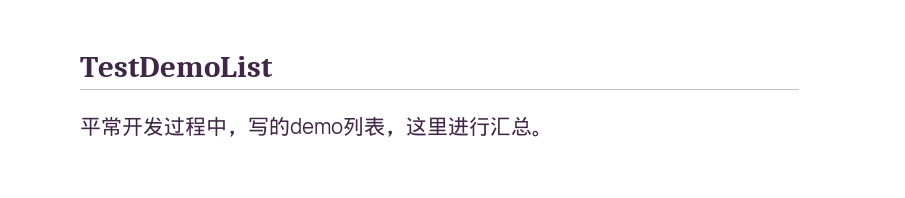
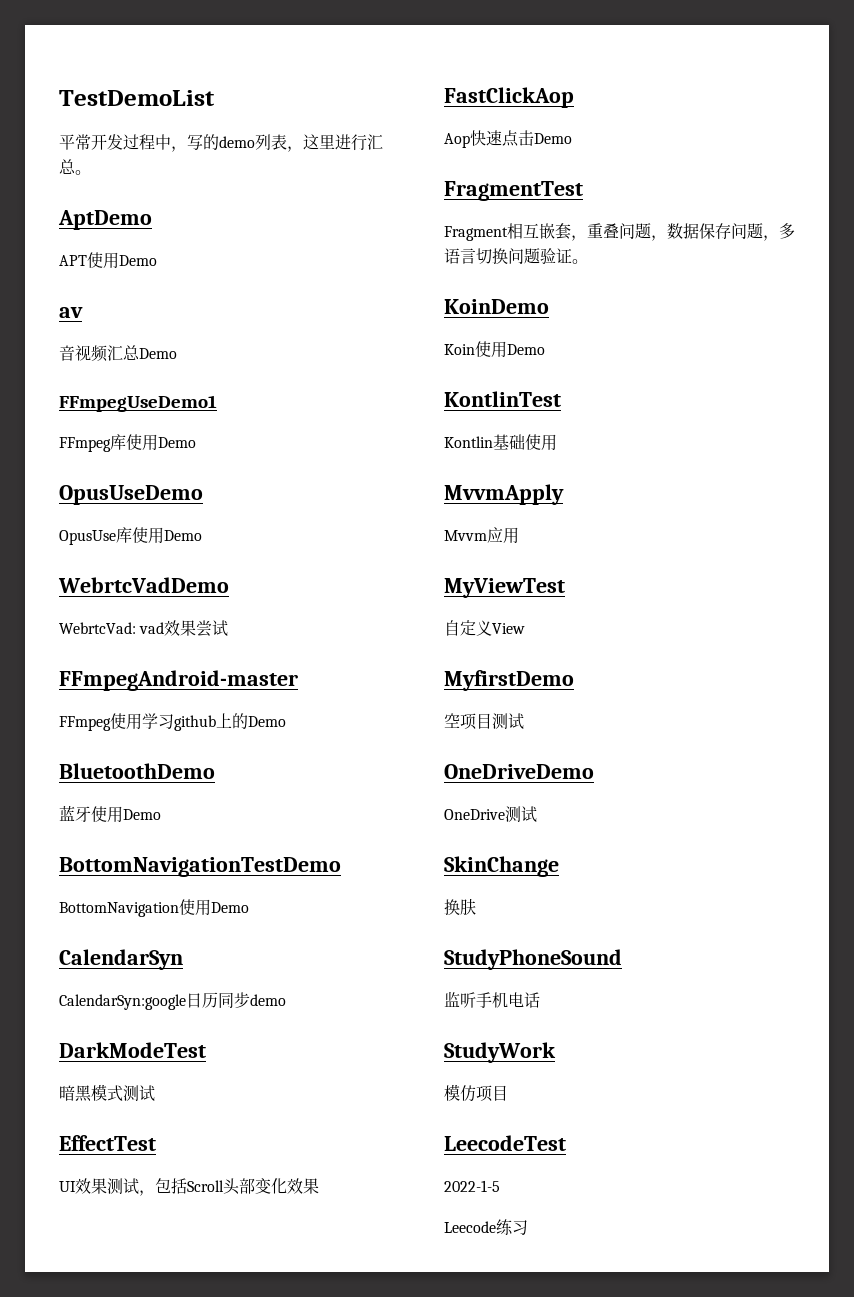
(553, 133) none -> [58,210,152,230] [59,252,157,269] [59,307,83,318] [59,345,177,362] [59,395,217,412] [59,434,196,452] [59,485,203,505] [59,527,202,545] [58,577,229,593] [59,620,229,637] [59,670,298,691] [59,713,286,731] [59,763,215,779] [59,805,161,823] [59,857,341,877] [59,899,249,917] [59,949,183,970] [59,992,286,1010] [59,1042,206,1058] [59,1084,155,1102] [59,1135,156,1151] [59,1178,319,1196] [444,87,574,108] [444,130,572,148] [444,181,583,201] [444,223,795,241] [444,248,588,265] [444,299,549,314] [444,341,545,358] [444,391,561,407] [444,434,557,451] [444,484,564,505] [444,527,519,544] [444,578,565,598] [444,620,525,636] [444,670,574,691] [444,713,524,730] [444,764,594,779] [444,806,537,822] [444,856,559,877] [444,898,476,916] [444,949,622,970] [444,991,540,1008] [444,1042,556,1063] [444,1084,508,1102] [444,1135,566,1151] [444,1180,500,1192] [444,1219,528,1235] // AptDemo // APT使用Demo // av // 音视频汇总Demo // FFmpegUseDemo1 // FFmpeg库使用Demo // OpusUseDemo // OpusUse库使用Demo // WebrtcVadDemo // WebrtcVad: vad效果尝试 // FFmpegAndroid-master // FFmpeg使用学习github上的Demo // BluetoothDemo // 蓝牙使用Demo // BottomNavigationTestDemo // BottomNavigation使用Demo // CalendarSyn // CalendarSyn:google日历同步demo // DarkModeTest // 暗黑模式测试 // EffectTest // UI效果测试，包括Scroll头部变化效果 // FastClickAop // Aop快速点击Demo // FragmentTest // Fragment相互嵌套，重叠问题，数据保存问题，多语言切换问题验证。 // KoinDemo // Koin使用Demo // KontlinTest // Kontlin基础使用 // MvvmApply // Mvvm应用 // MyViewTest // 自定义View // MyfirstDemo // 空项目测试 // OneDriveDemo // OneDrive测试 // SkinChange // 换肤 // StudyPhoneSound // 监听手机电话 // StudyWork // 模仿项目 // LeecodeTest // 2022-1-5 // Leecode练习

